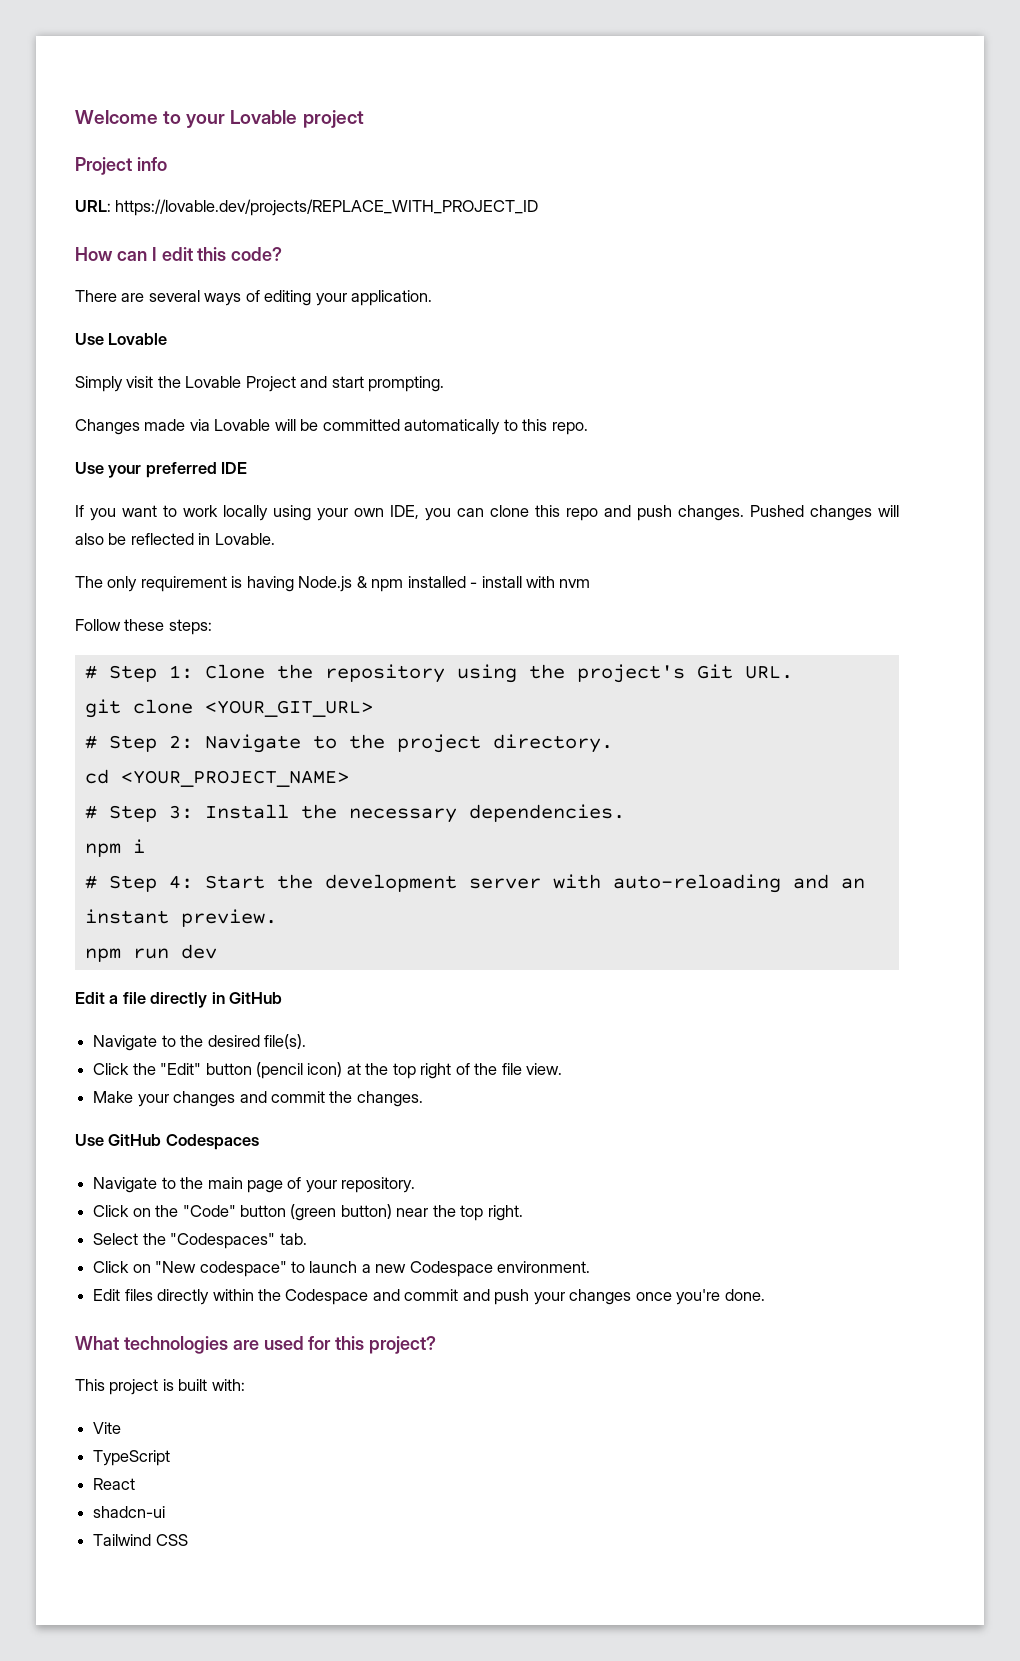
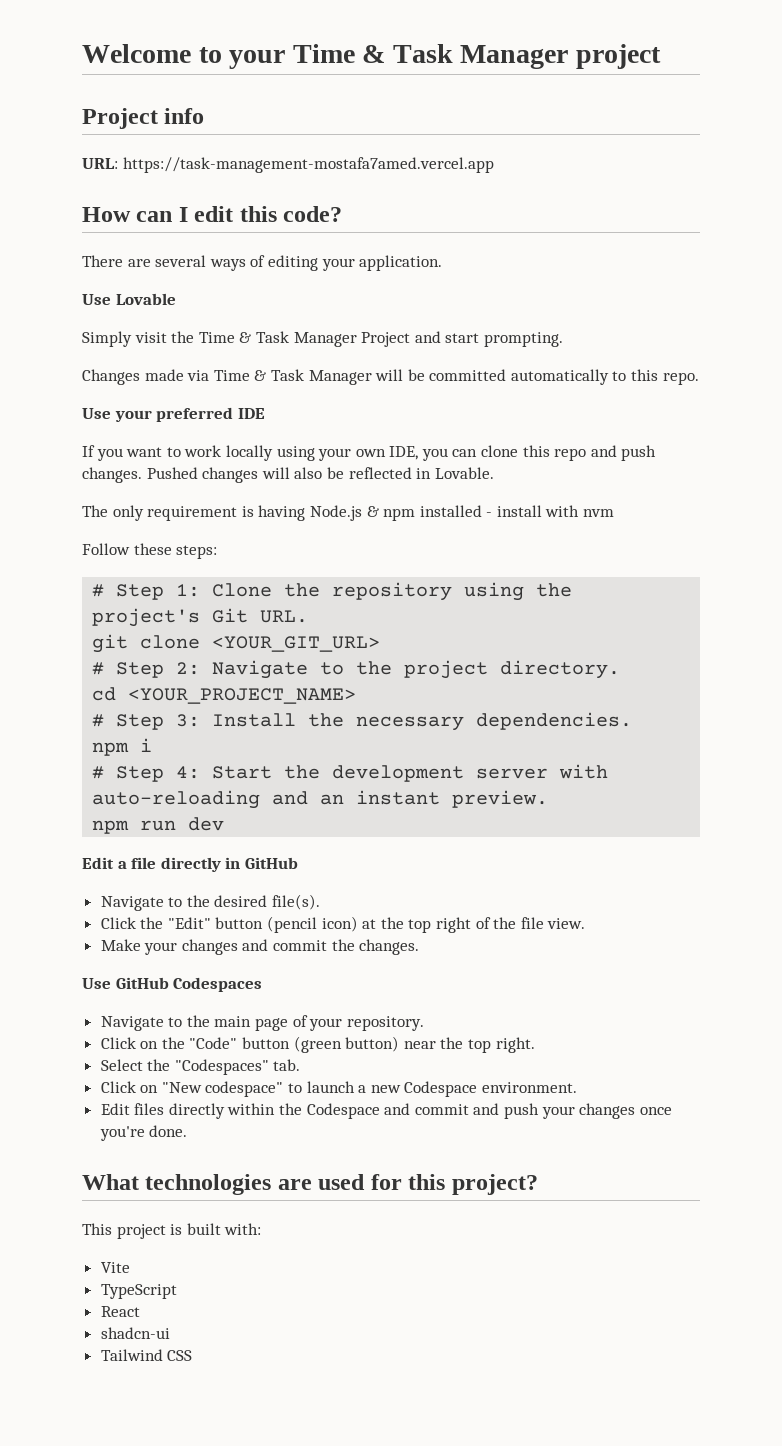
[230,110,298,124] Lovable -> [292,44,569,69] Time & Task Manager
[115,199,539,216] https://lovable.dev/projects/REPLACE_WITH_PROJECT_ID -> [122,157,494,173] https://task-management-mostafa7amed.vercel.app
[185,376,242,388] Lovable -> [198,331,357,347] Time & Task Manager
[214,419,271,431] Lovable -> [213,369,372,385] Time & Task Manager

